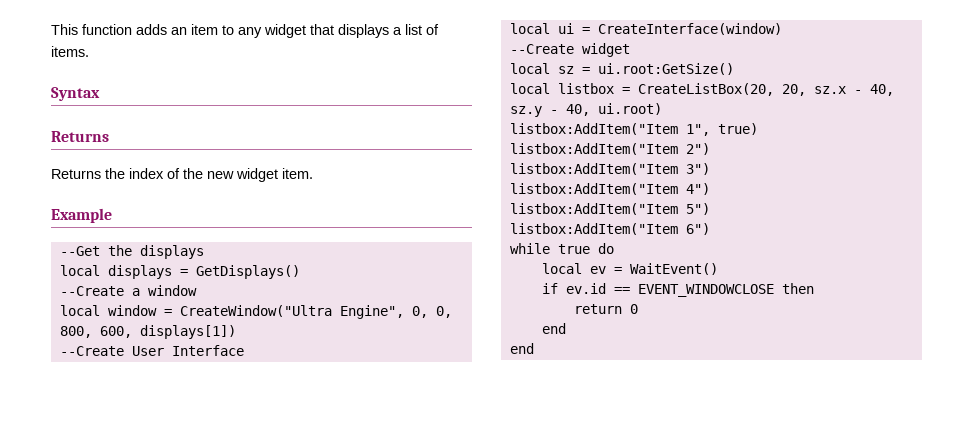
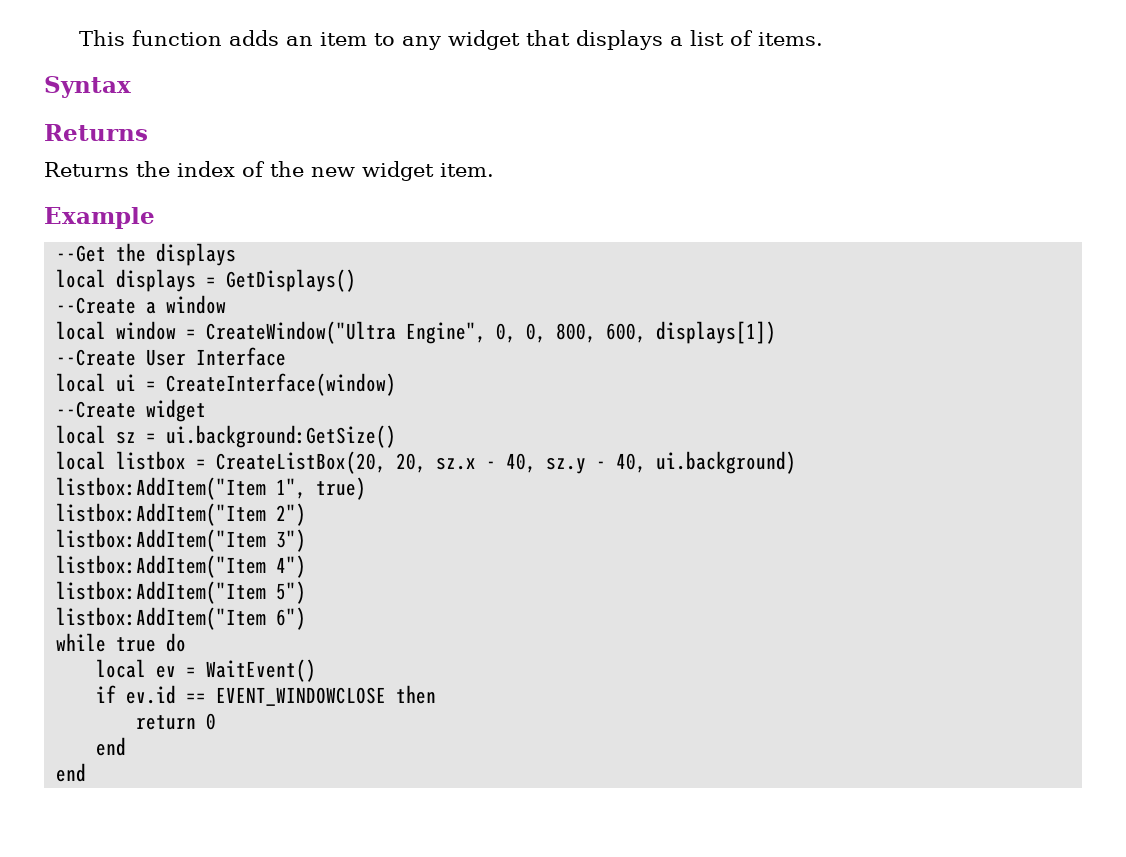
[597,63,734,75] ui.root:GetSize() -> [166,425,397,448] ui.background:GetSize()
[597,103,662,115] ui.root) -> [656,451,797,474] ui.background)

